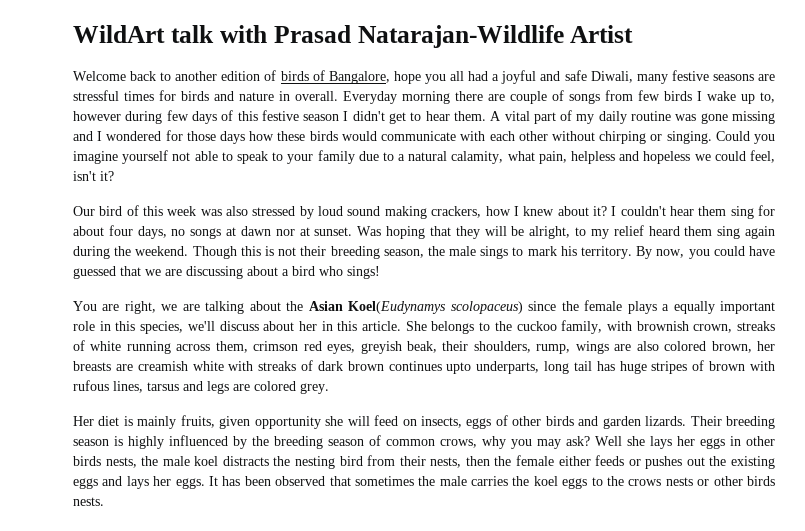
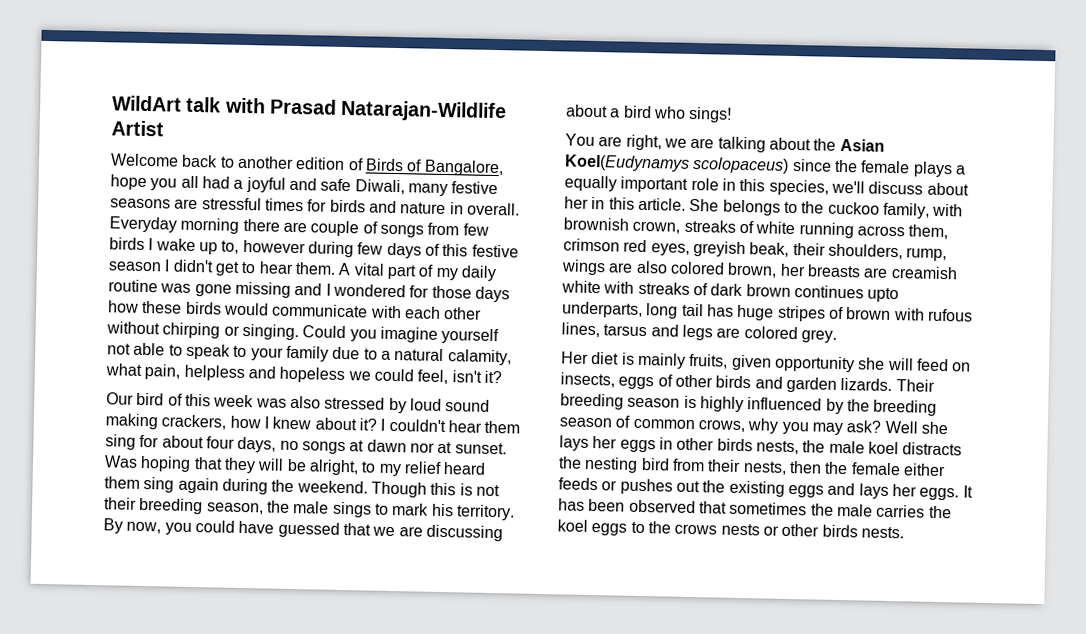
[280,71,309,81] birds -> [364,158,404,172] Birds

